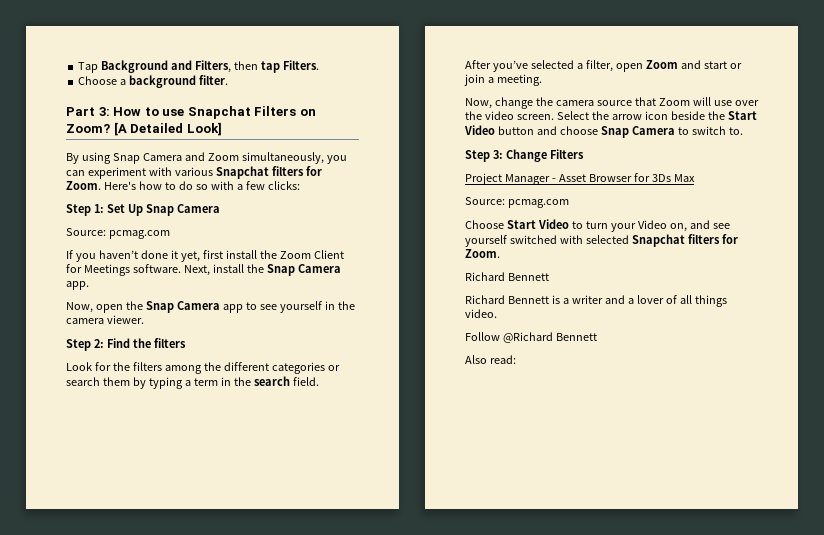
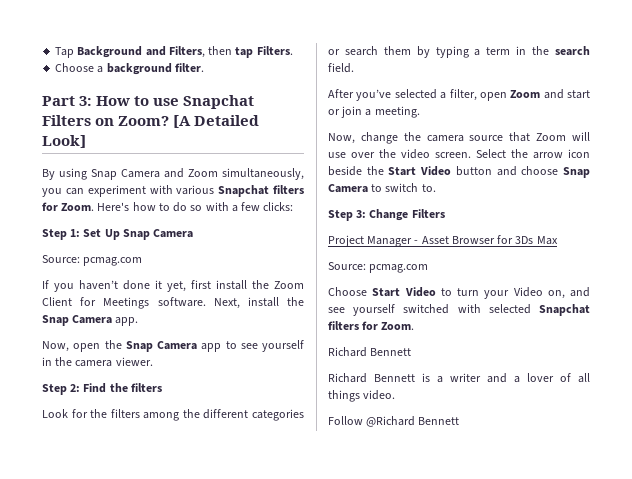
[465,355,516,364] // Also read: -> (460, 421) none

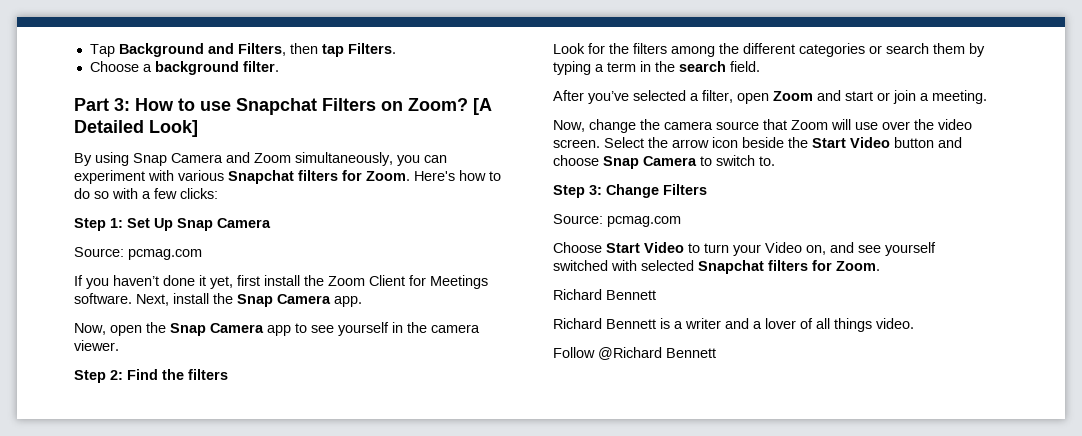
[328,235,558,247] // Project Manager - Asset Browser for 3Ds Max -> (707, 189) none

